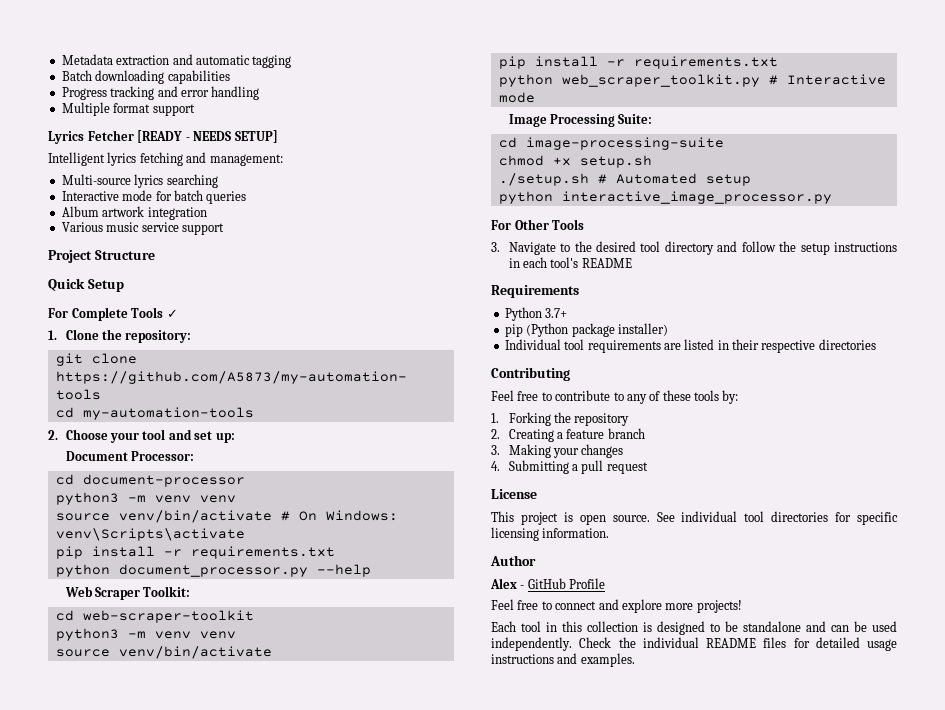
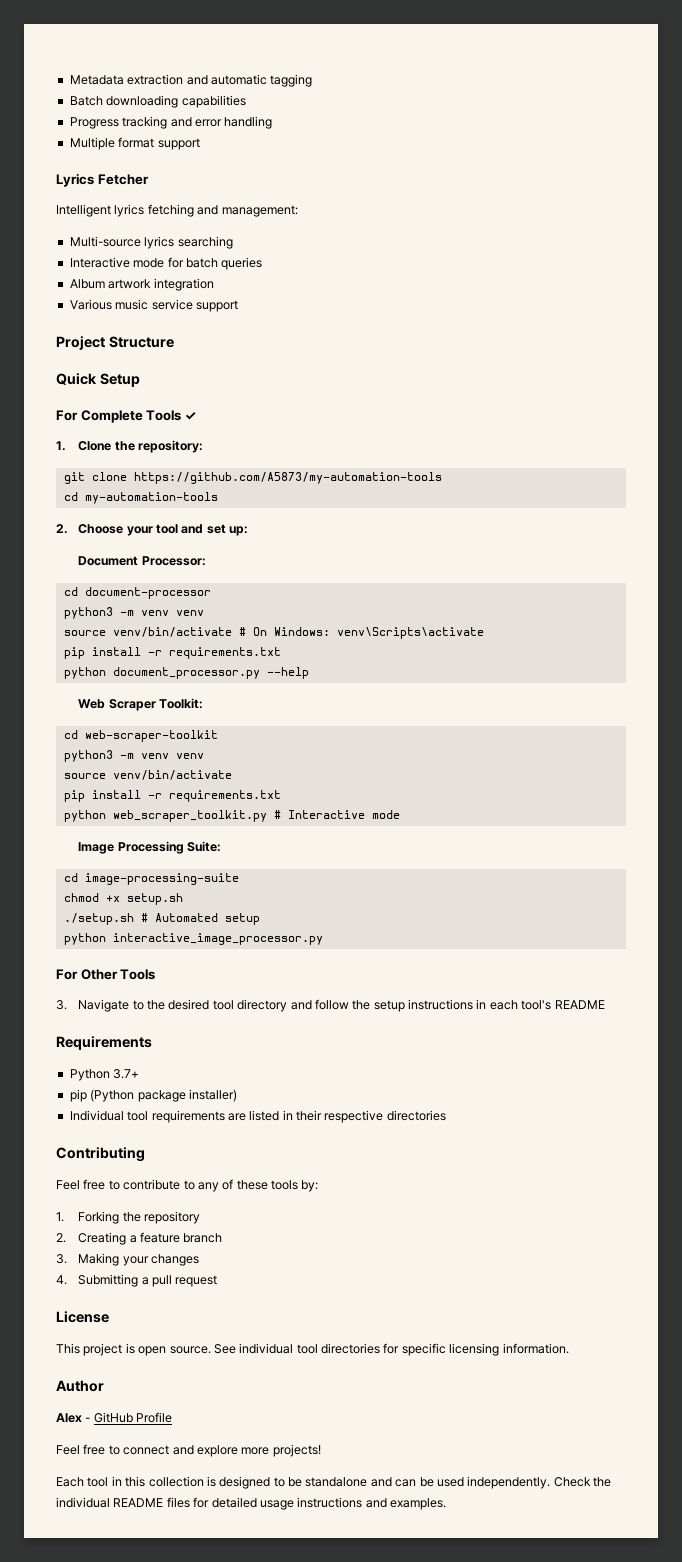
[137,130,278,143] [READY - NEEDS SETUP] -> (149, 179) none

